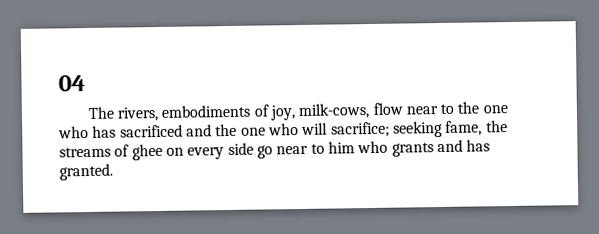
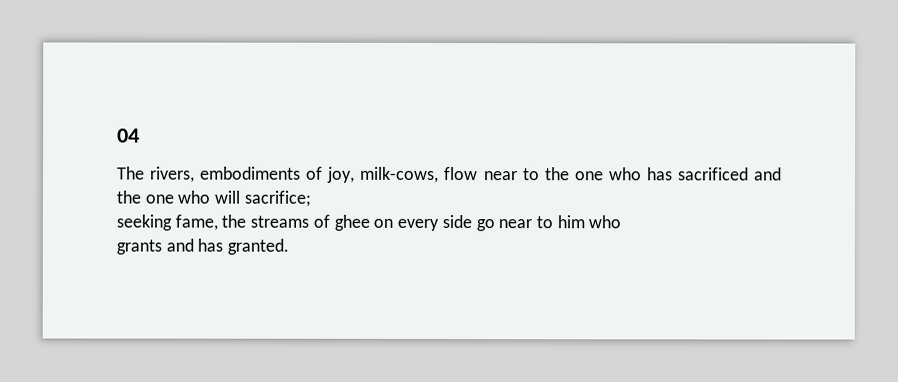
(390, 129) none -> (312, 198) //
(389, 147) none -> (622, 222) //

